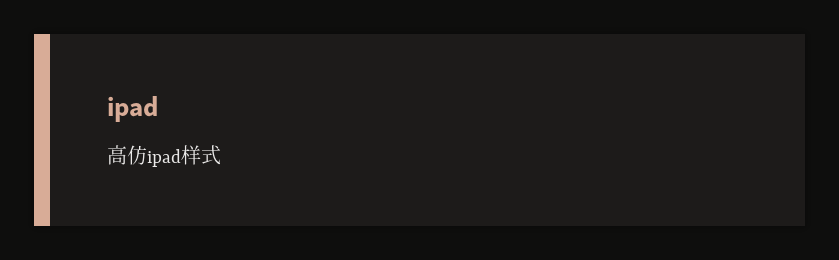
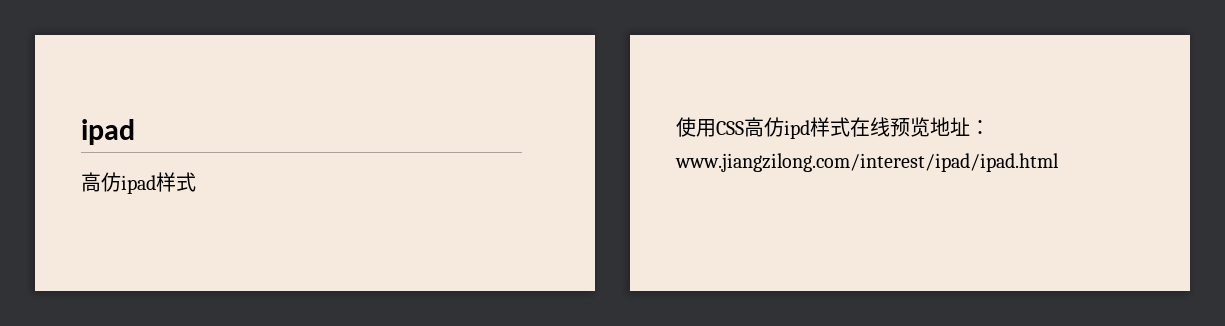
(221, 155) none -> [676,117,990,139] [675,153,1059,172] // 使用CSS高仿ipd样式在线预览地址：www.jiangzilong.com/interest/ipad/ipad.html

